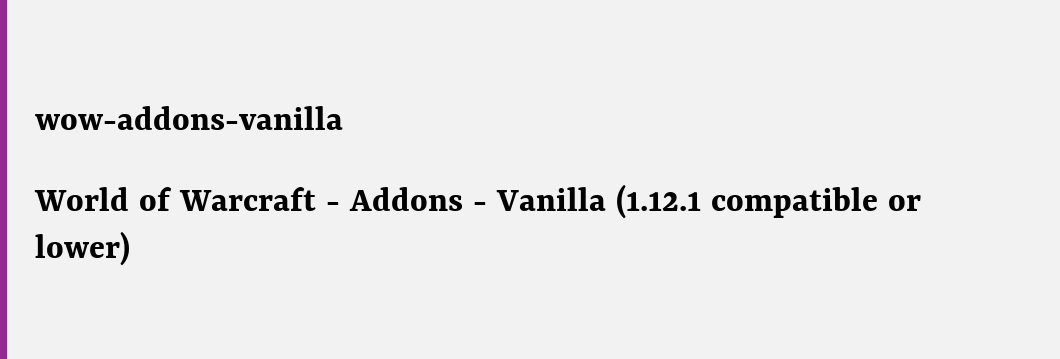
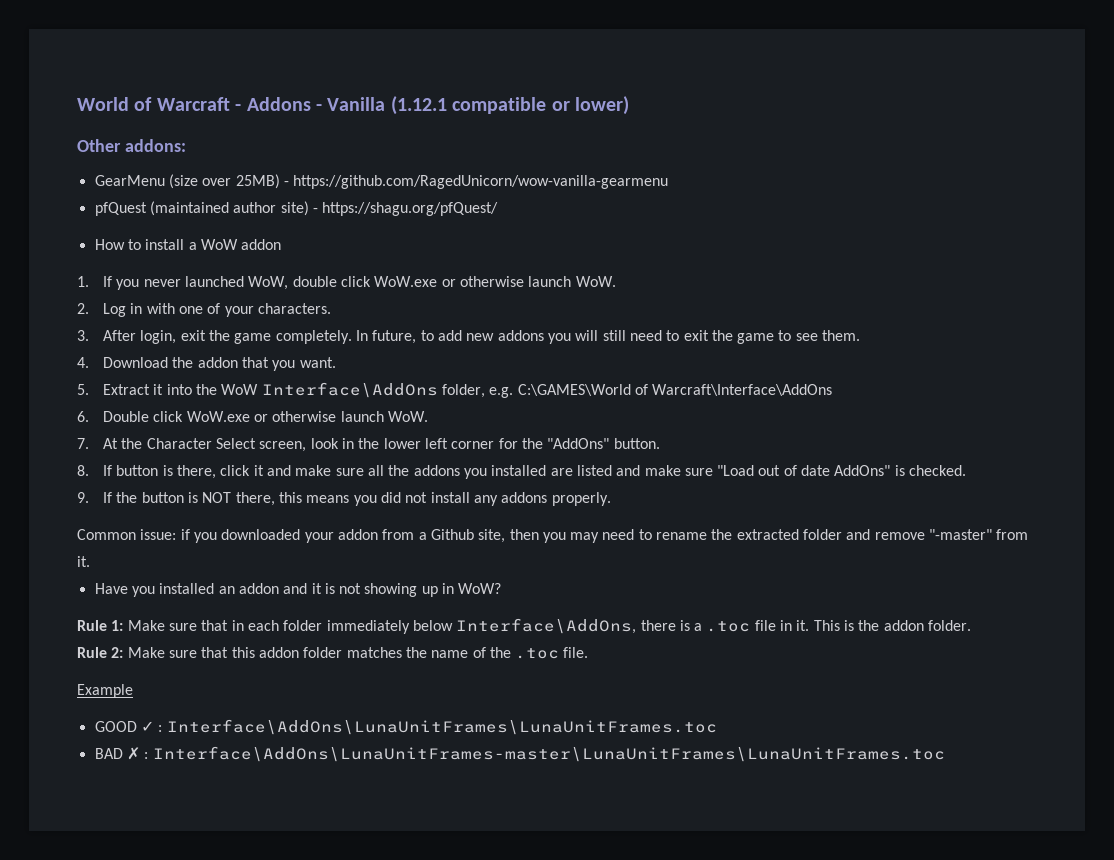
[35,106,343,130] wow-addons-vanilla // -> (77, 104) none
(130, 248) none -> [77,139,186,152] [94,174,669,189] [94,201,499,216] [94,239,282,250] [77,276,616,290] [77,303,331,317] [77,330,861,344] [77,357,336,371] [77,382,833,398] [77,411,428,422] [77,438,660,452] [77,465,967,479] [77,492,611,506] [77,529,1029,543] [77,556,90,567] [94,583,502,597] [77,618,972,634] [77,647,589,659] [77,684,133,698] [94,719,717,735] [94,746,945,762] // Other addons: // GearMenu (size over 25MB) - https://github.com/RagedUnicorn/wow-vanilla-gearmenu // pfQuest (maintained author site) - https://shagu.org/pfQuest/ // How to install a WoW addon // 1. If you never launched WoW, double click WoW.exe or otherwise launch WoW. // 2. Log in with one of your characters. // 3. After login, exit the game completely. In future, to add new addons you will still need to exit the game to see them. // 4. Download the addon that you want. // 5. Extract it into the WoW Interface\AddOns folder, e.g. C:\GAMES\World of Warcraft\Interface\AddOns // 6. Double click WoW.exe or otherwise launch WoW. // 7. At the Character Select screen, look in the lower left corner for the "AddOns" button. // 8. If button is there, click it and make sure all the addons you installed are listed and make sure "Load out of date AddOns" is checked. // 9. If the button is NOT there, this means you did not install any addons properly. // Common issue: if you downloaded your addon from a Github site, then you may need to rename the extracted folder and remove "-master" from it. // Have you installed an addon and it is not showing up in WoW? // Rule 1: Make sure that in each folder immediately below Interface\AddOns, there is a .toc file in it. This is the addon folder. // Rule 2: Make sure that this addon folder matches the name of the .toc file. // Example // GOOD ✓ : Interface\AddOns\LunaUnitFrames\LunaUnitFrames.toc // BAD ✗ : Interface\AddOns\LunaUnitFrames-master\LunaUnitFrames\LunaUnitFrames.toc

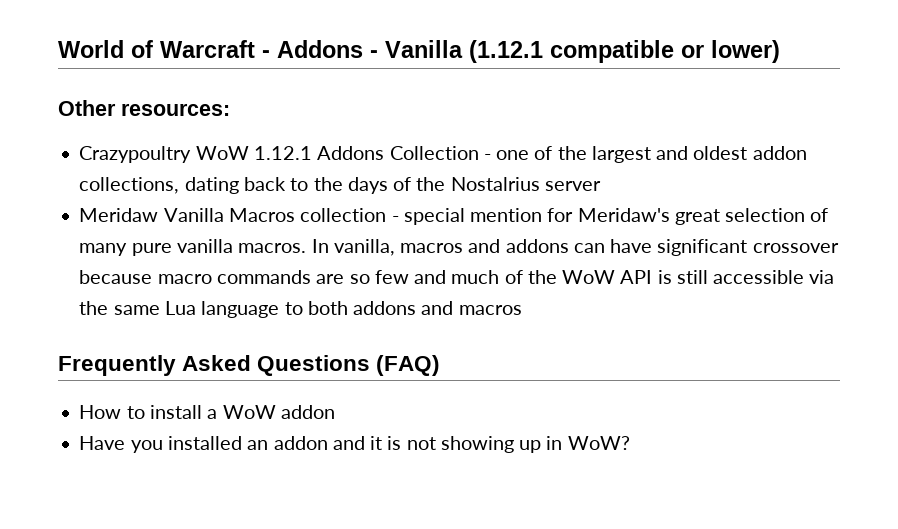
[124,139,186,152] [94,174,669,189] [94,201,499,216] addons: // GearMenu (size over 25MB) - https://github.com/RagedUnicorn/wow-vanilla-gearmenu // pfQuest (maintained author site) - https://shagu.org/pfQuest/ -> [121,103,230,116] [79,146,807,163] [79,177,601,194] [79,208,829,225] [79,239,839,256] [79,270,835,284] [79,301,522,318] [58,355,441,376] resources: // Crazypoultry WoW 1.12.1 Addons Collection - one of the largest and oldest addon collections, dating back to the days of the Nostalrius server // Meridaw Vanilla Macros collection - special mention for Meridaw's great selection of many pure vanilla macros. In vanilla, macros and addons can have significant crossover because macro commands are so few and much of the WoW API is still accessible via the same Lua language to both addons and macros // Frequently Asked Questions (FAQ)
[77,276,616,290] [77,303,331,317] [77,330,861,344] [77,357,336,371] [77,382,833,398] [77,411,428,422] [77,438,660,452] [77,465,967,479] [77,492,611,506] [77,529,1029,543] [77,556,90,567] // 1. If you never launched WoW, double click WoW.exe or otherwise launch WoW. // 2. Log in with one of your characters. // 3. After login, exit the game completely. In future, to add new addons you will still need to exit the game to see them. // 4. Download the addon that you want. // 5. Extract it into the WoW Interface\AddOns folder, e.g. C:\GAMES\World of Warcraft\Interface\AddOns // 6. Double click WoW.exe or otherwise launch WoW. // 7. At the Character Select screen, look in the lower left corner for the "AddOns" button. // 8. If button is there, click it and make sure all the addons you installed are listed and make sure "Load out of date AddOns" is checked. // 9. If the button is NOT there, this means you did not install any addons properly. // Common issue: if you downloaded your addon from a Github site, then you may need to rename the extracted folder and remove "-master" from it. -> (335, 412) none
[77,618,972,634] [77,647,589,659] [77,684,133,698] [94,719,717,735] [94,746,945,762] // Rule 1: Make sure that in each folder immediately below Interface\AddOns, there is a .toc file in it. This is the addon folder. // Rule 2: Make sure that this addon folder matches the name of the .toc file. // Example // GOOD ✓ : Interface\AddOns\LunaUnitFrames\LunaUnitFrames.toc // BAD ✗ : Interface\AddOns\LunaUnitFrames-master\LunaUnitFrames\LunaUnitFrames.toc -> (630, 443) none

